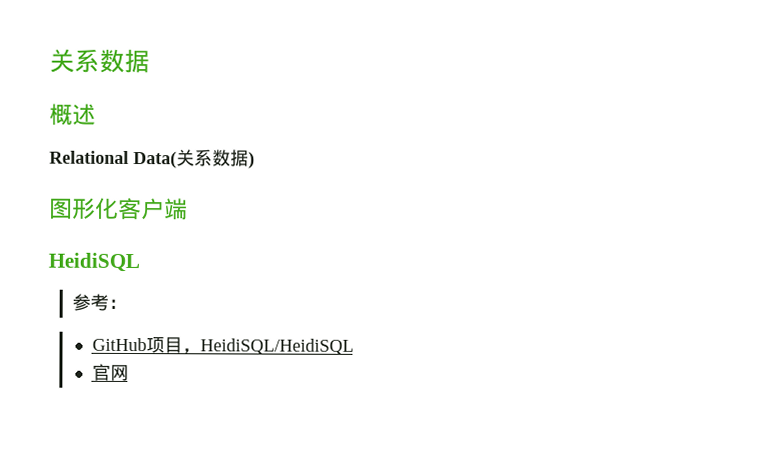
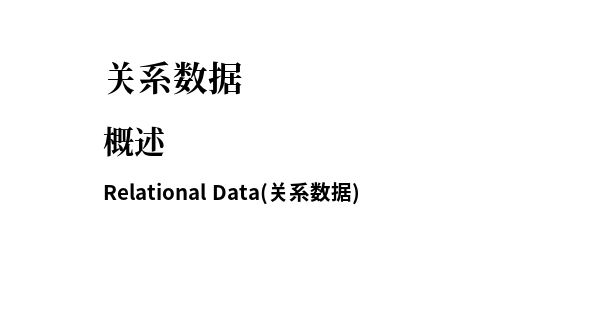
[49,197,188,221] [48,252,140,273] [71,293,127,311] [91,337,354,355] [91,363,129,381] // 图形化客户端 // HeidiSQL // 参考： // GitHub项目，HeidiSQL/HeidiSQL // 官网 -> (360, 194) none

